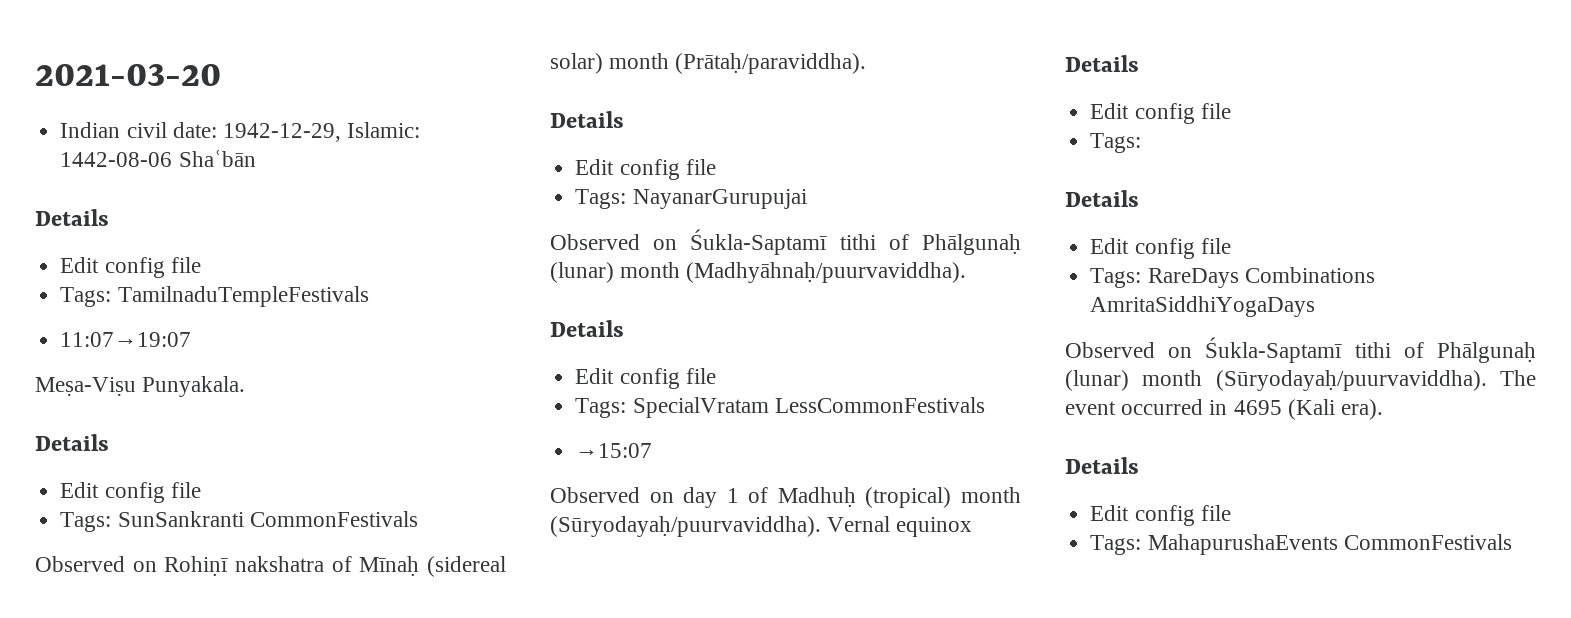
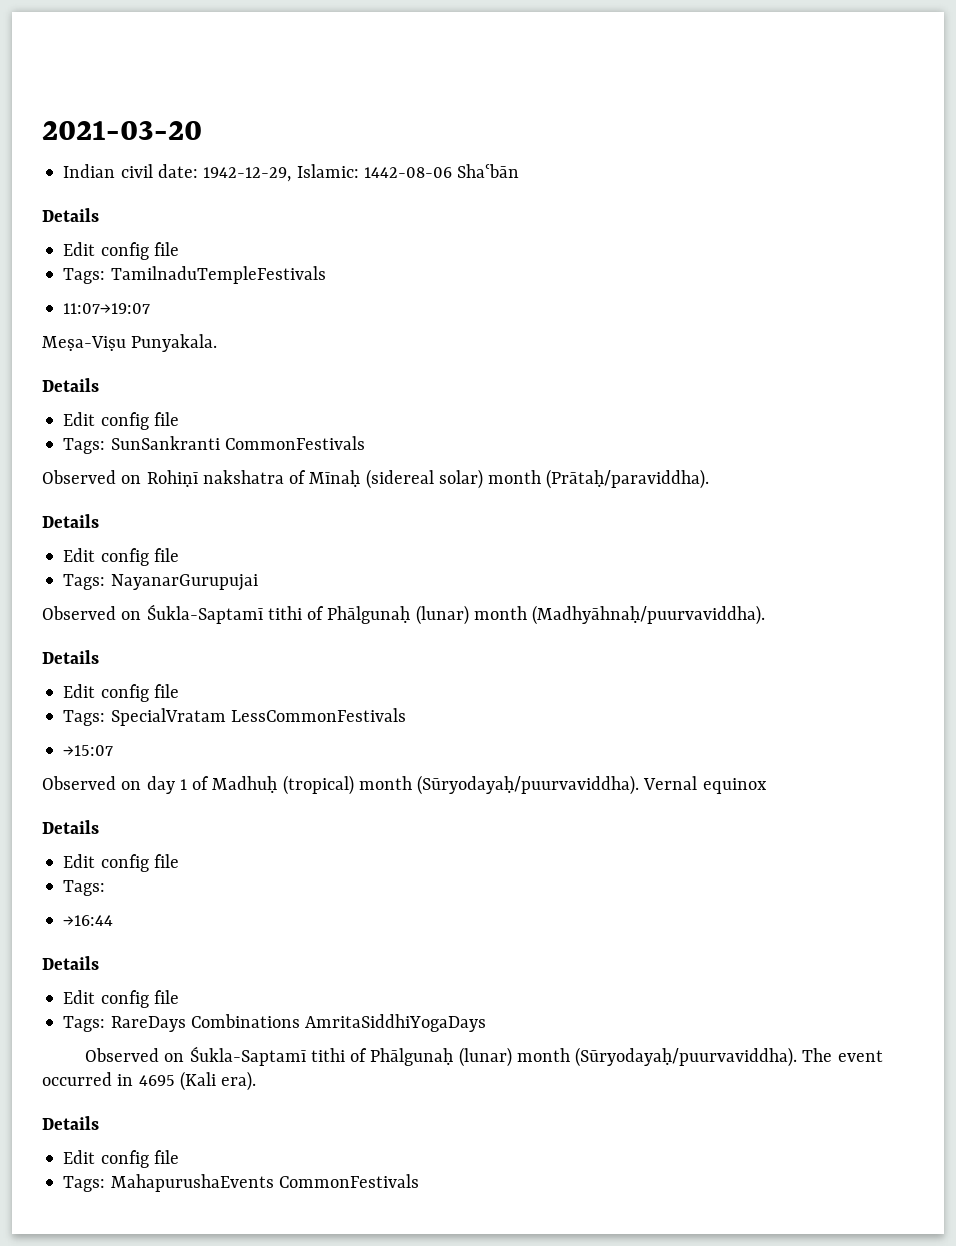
(1142, 143) none -> [63,915,114,926] // →16:44

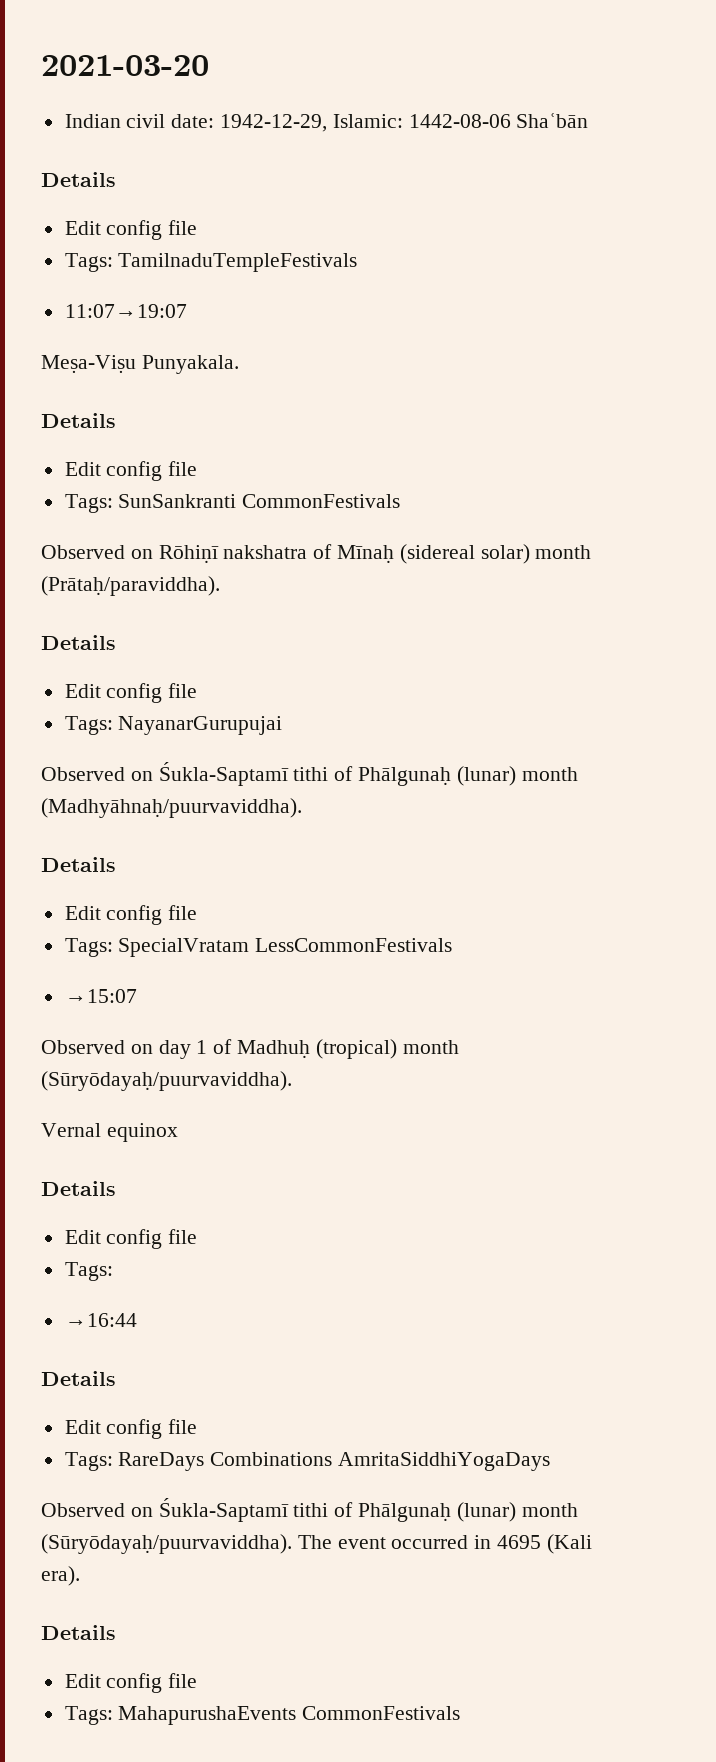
[146,470,198,487] Rohiṇī -> [158,545,219,563] Rōhiṇī
[417,775,640,795] (Sūryodayaḥ/puurvaviddha). -> [41,1071,292,1091] (Sūryōdayaḥ/puurvaviddha). //
[575,1047,798,1067] (Sūryodayaḥ/puurvaviddha). -> [41,1534,292,1554] (Sūryōdayaḥ/puurvaviddha).

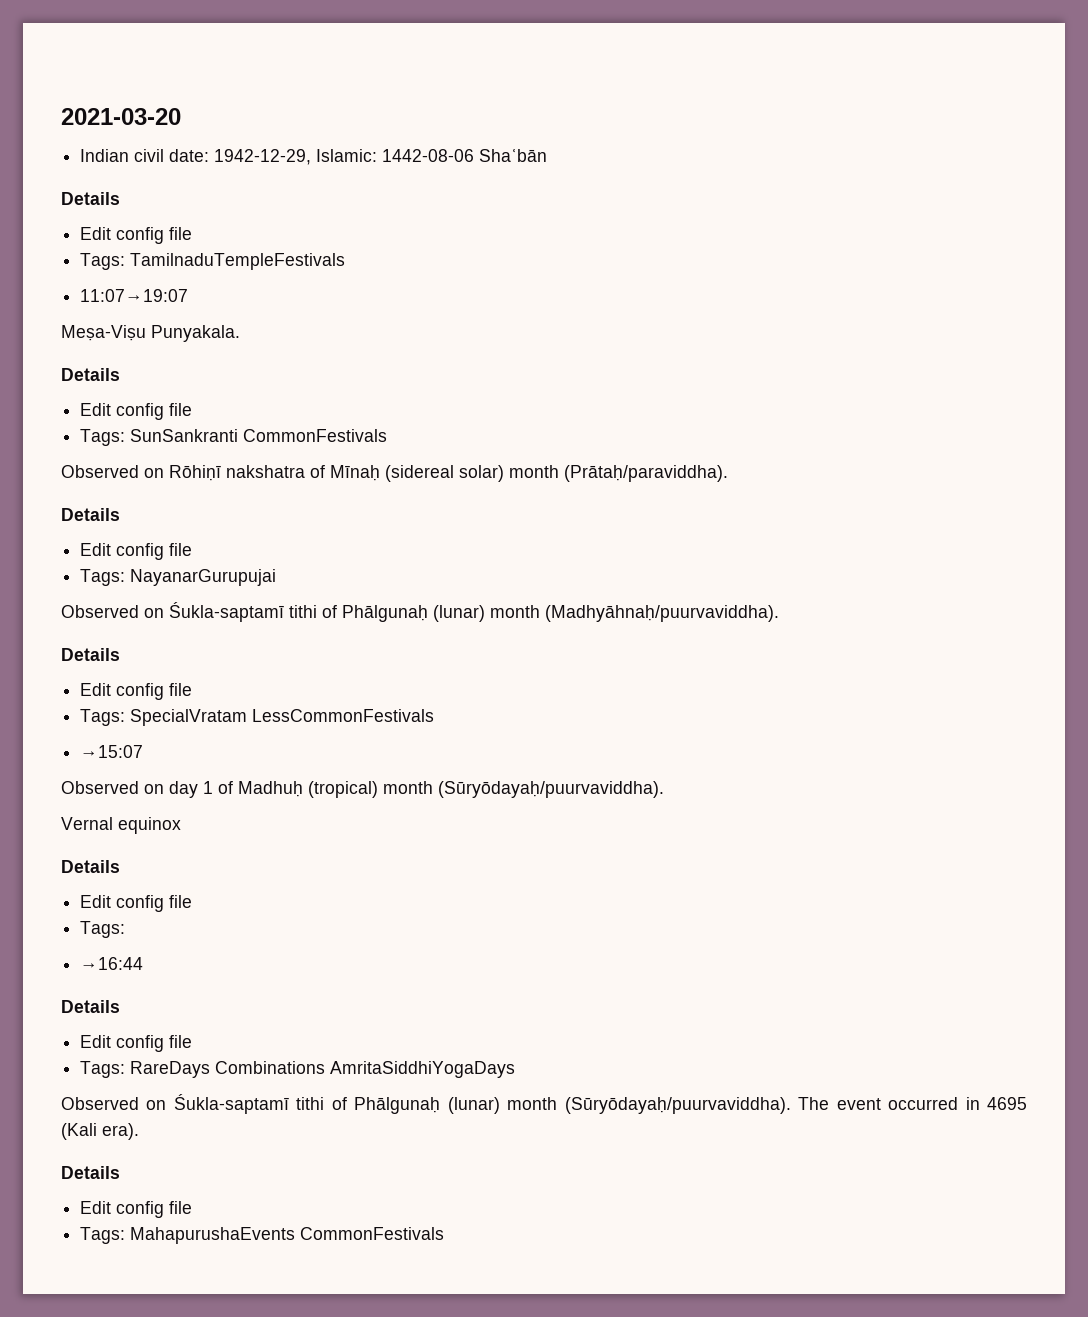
[158,762,289,786] Śukla-Saptamī -> [169,602,284,622] Śukla-saptamī
[158,1498,289,1522] Śukla-Saptamī -> [173,1094,289,1114] Śukla-saptamī

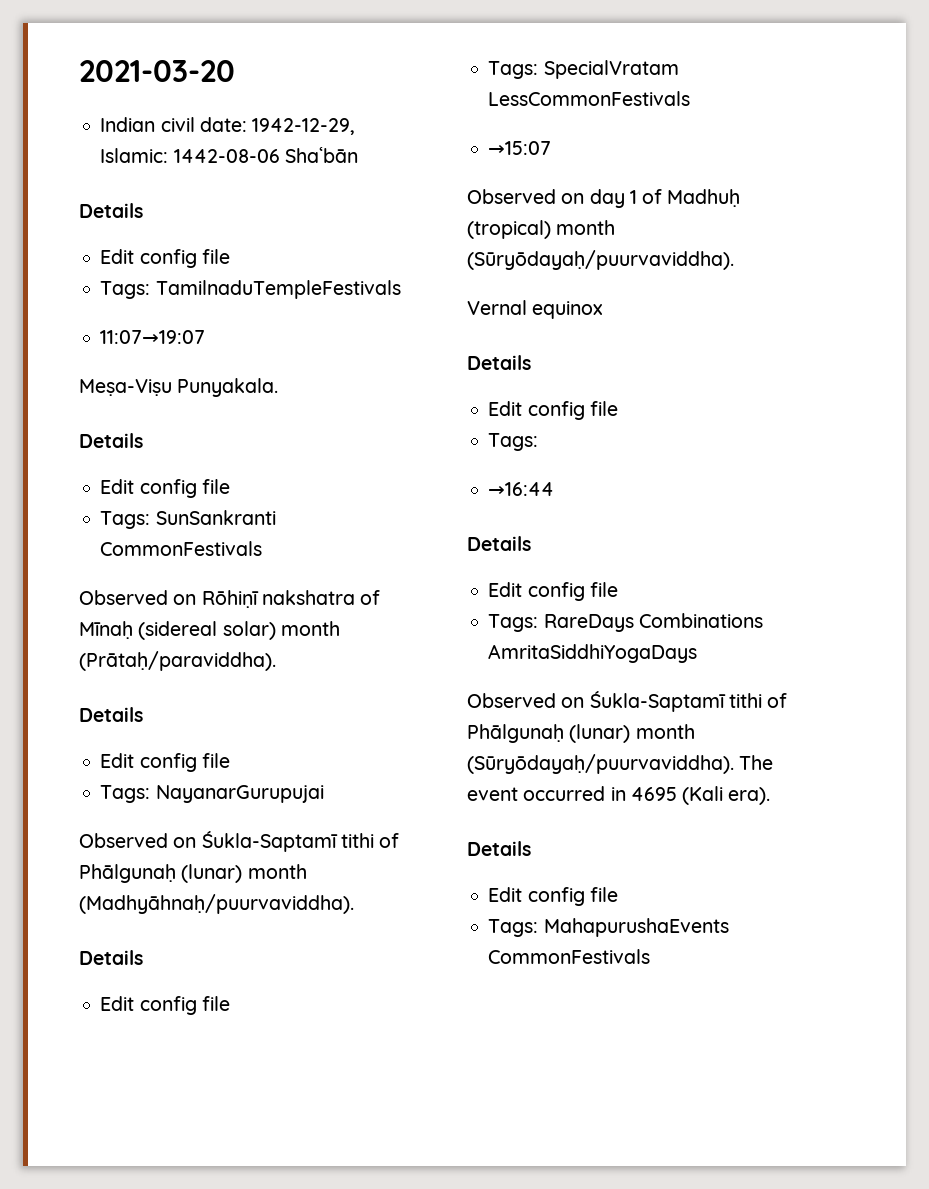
[169,602,284,622] Śukla-saptamī -> [201,831,338,852] Śukla-Saptamī
[173,1094,289,1114] Śukla-saptamī -> [589,691,726,712] Śukla-Saptamī

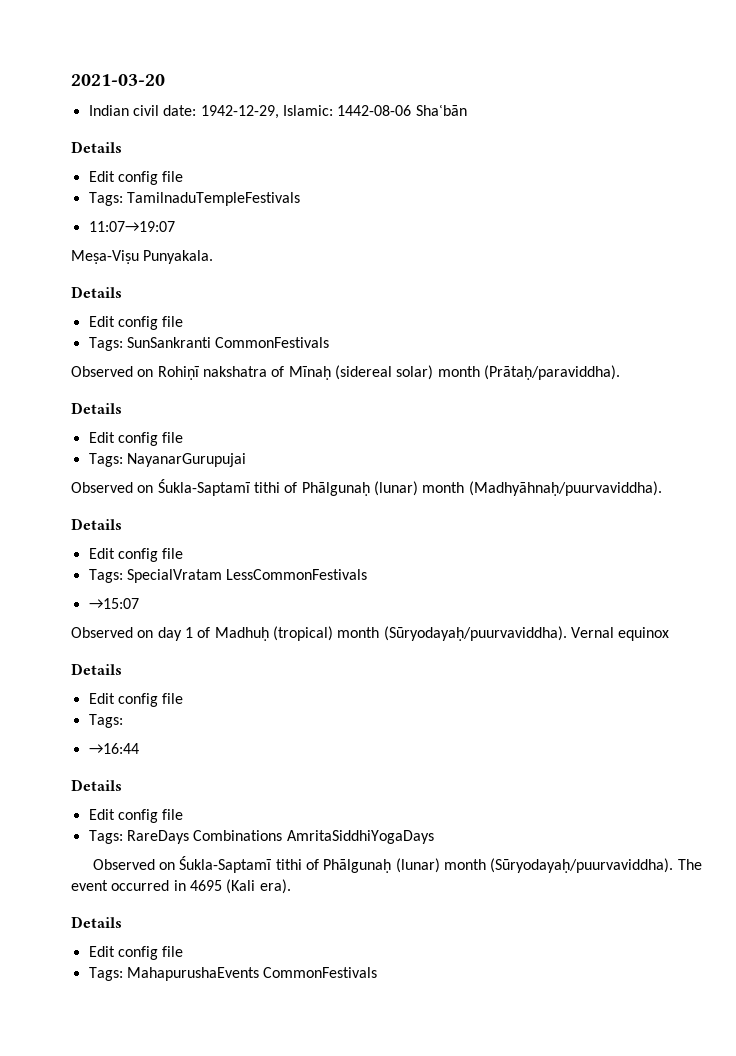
[201,590,259,608] Rōhiṇī -> [157,366,199,380] Rohiṇī
[467,250,734,270] (Sūryōdayaḥ/puurvaviddha). // -> [383,626,567,641] (Sūryodayaḥ/puurvaviddha).
[467,754,734,774] (Sūryōdayaḥ/puurvaviddha). -> [490,858,674,873] (Sūryodayaḥ/puurvaviddha).

